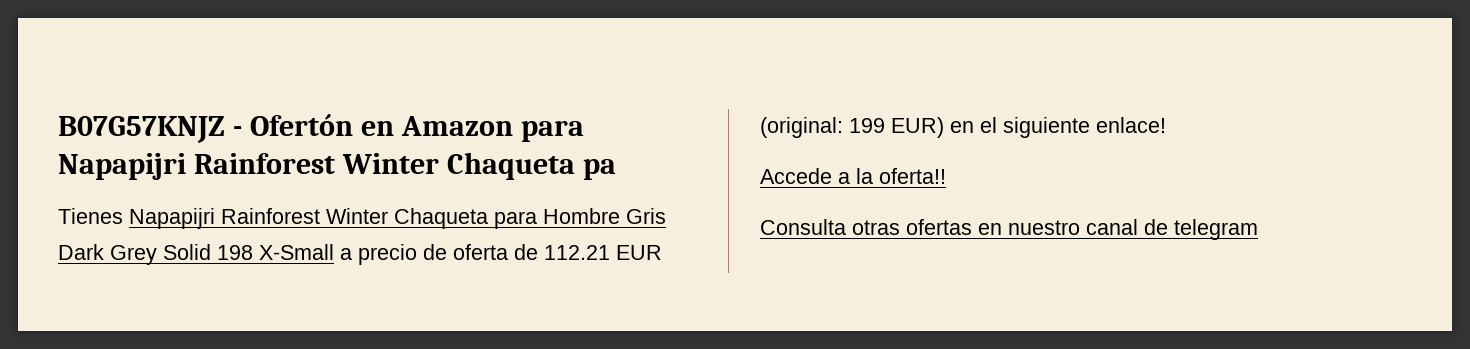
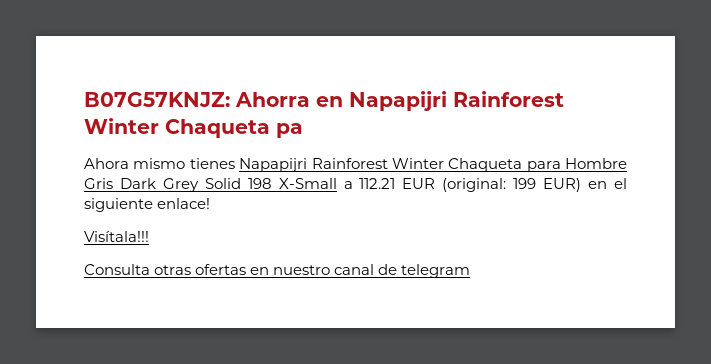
[58,114,584,143] B07G57KNJZ - Ofertón en Amazon para -> [84,92,343,107] B07G57KNJZ: Ahorra en
[58,208,123,224] Tienes -> [84,158,235,169] Ahora mismo tienes
[358,244,538,265] precio de oferta de -> (353, 185) none
[760,168,946,184] Accede a la oferta!! -> [84,231,149,242] Visítala!!!

